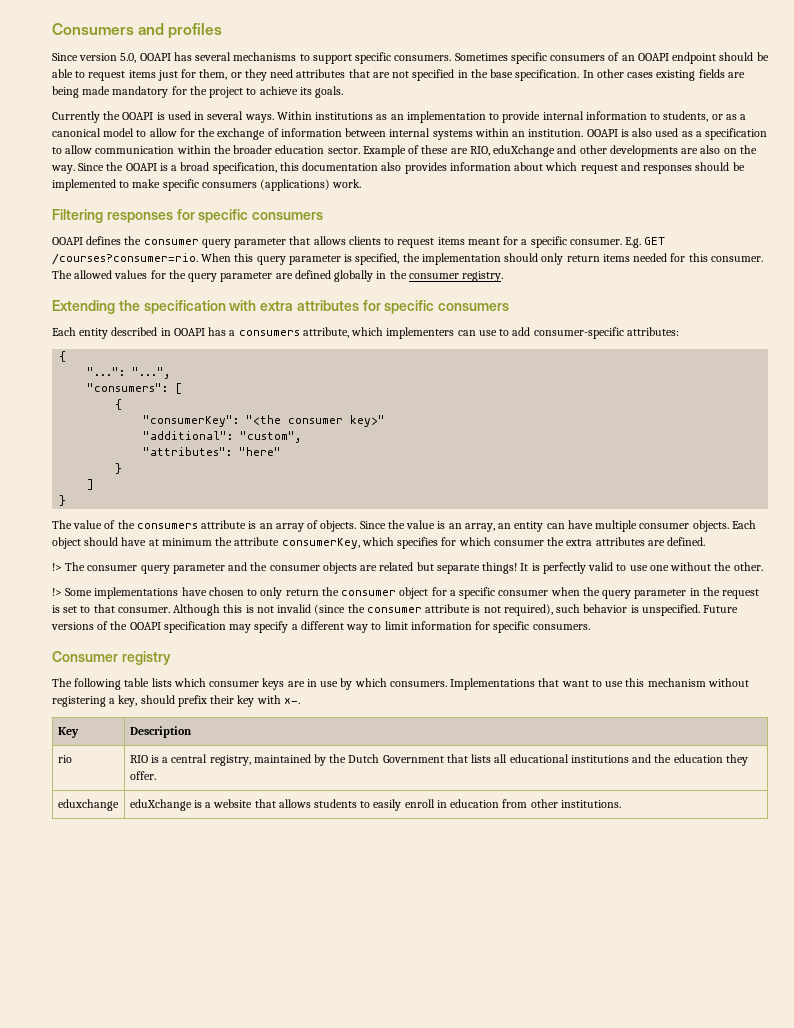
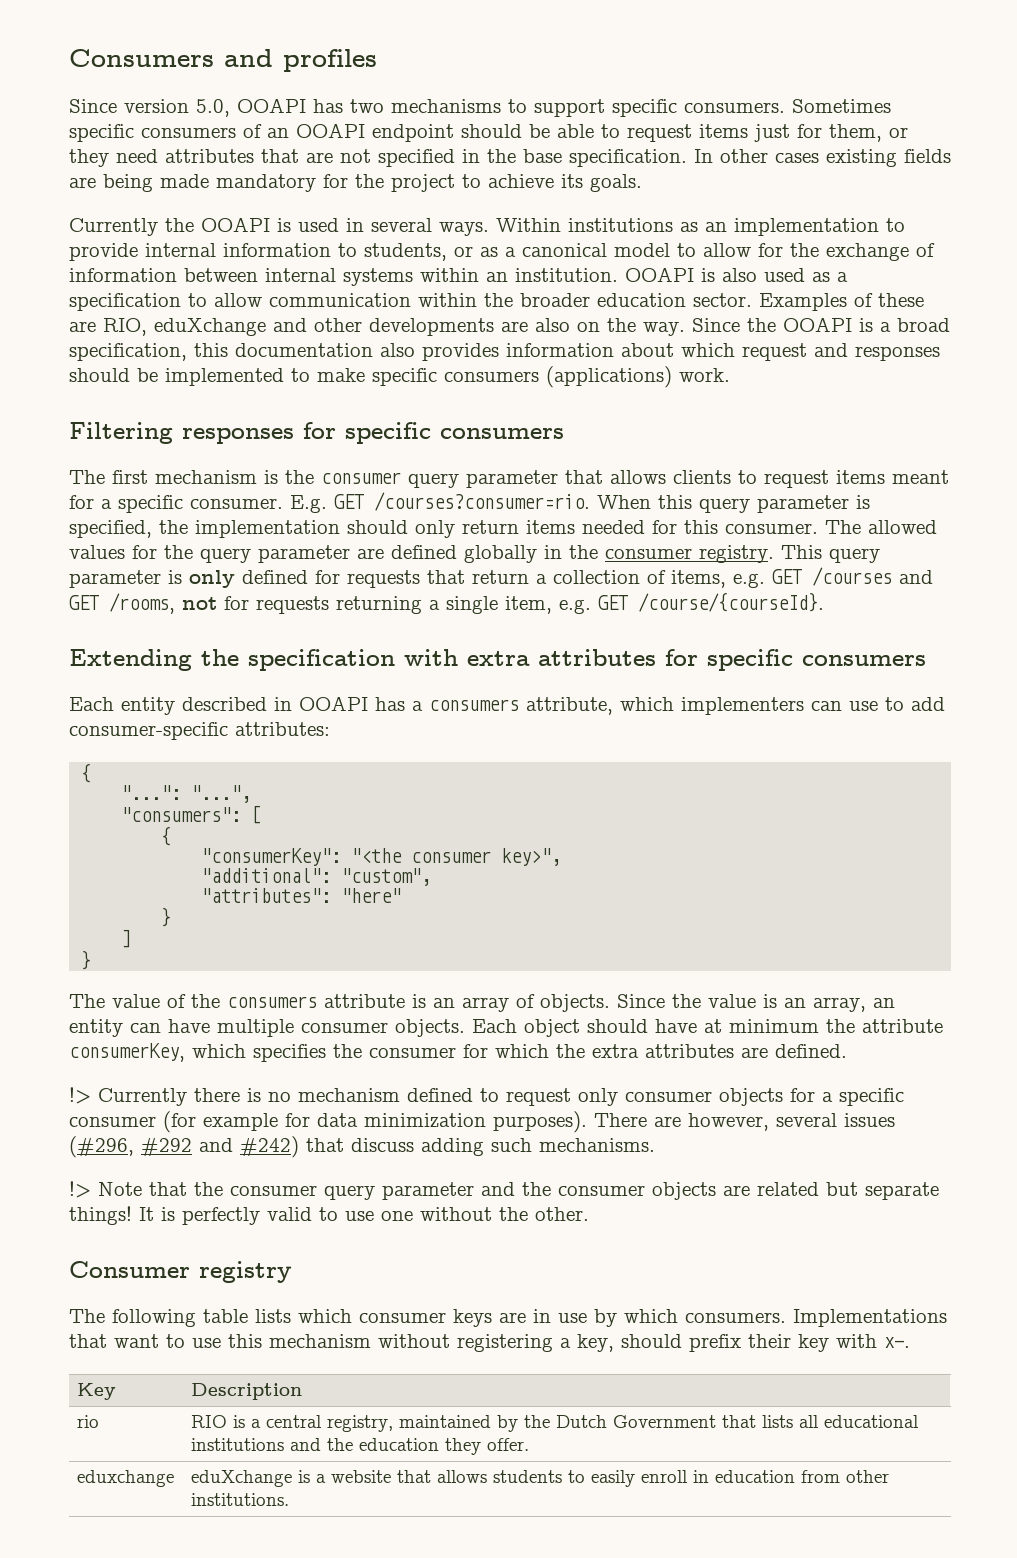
[195,52,232,61] several -> [350,99,384,113] two
[362,145,406,157] Example -> [759,293,847,311] Examples
[52,236,122,245] OOAPI defines -> [69,470,278,484] The first mechanism is
(504, 276) none -> [781,545,880,563] [69,567,933,588] [69,592,824,614] This query parameter is only defined for requests that return a collection of items, e.g. GET /courses and GET /rooms, not for requests returning a single item, e.g. GET /course/{courseId}.
[350,415,386,427] key>" -> [501,848,562,866] key>",
(439, 543) none -> [333,1044,456,1058] the consumer
[493,540,544,546] consumer -> (549, 1051) none
[65,562,86,571] The -> [98,1088,904,1106] [69,1111,895,1133] [69,1136,655,1158] [69,1181,223,1198] Currently there is no mechanism defined to request only consumer objects for a specific consumer (for example for data minimization purposes). There are however, several issues (#296, #292 and #242) that discuss adding such mechanisms. // !> Note that the
[52,587,760,599] [52,604,739,616] [51,621,590,633] // !> Some implementations have chosen to only return the consumer object for a specific consumer when the query parameter in the request is set to that consumer. Although this is not invalid (since the consumer attribute is not required), such behavior is unspecified. Future versions of the OOAPI specification may specify a different way to limit information for specific consumers. -> (589, 1214) none

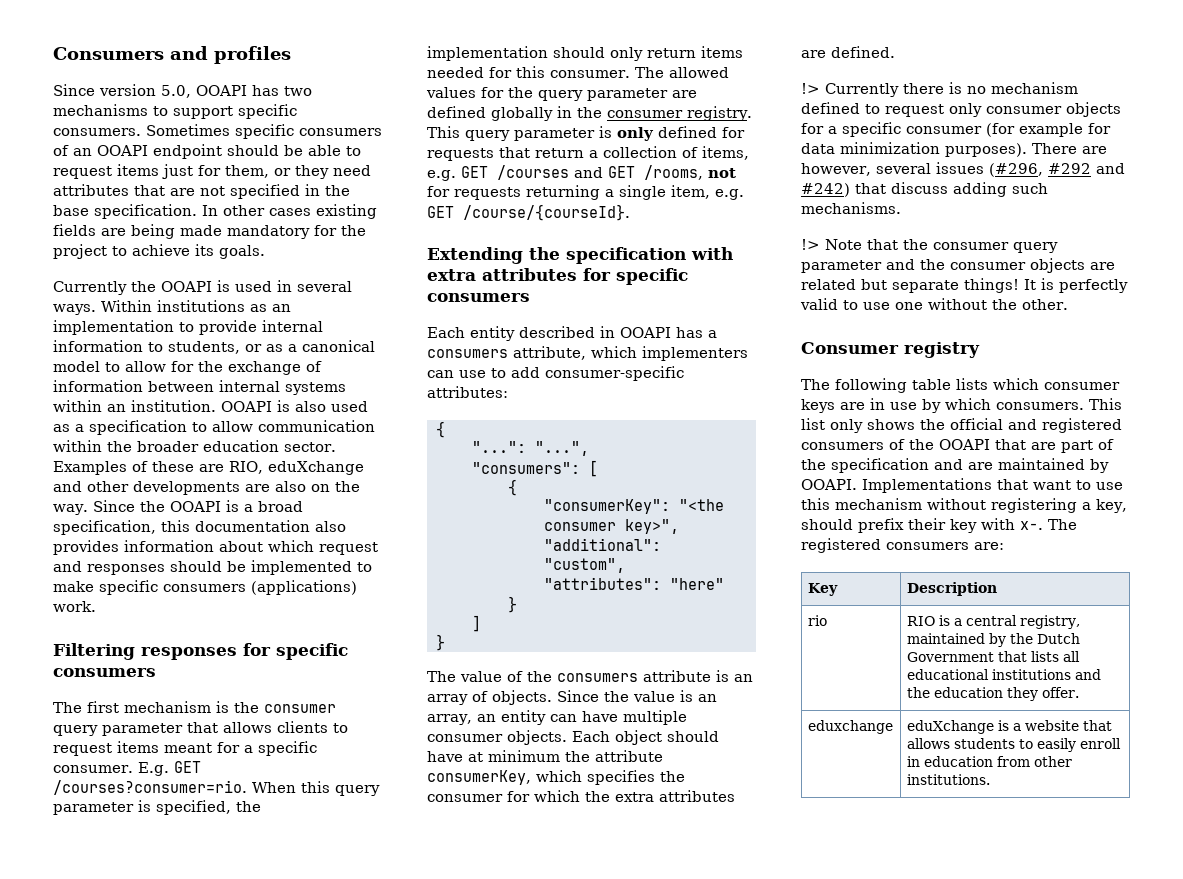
(786, 1317) none -> [1089,398,1122,410] [801,418,1122,433] [801,439,1114,453] [801,458,1109,473] [801,479,857,490] This list only shows the official and registered consumers of the OOAPI that are part of the specification and are maintained by OOAPI.
(910, 1342) none -> [1048,519,1077,530] [801,538,1004,553] The registered consumers are:

